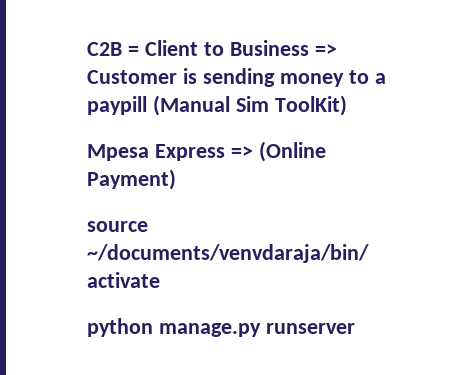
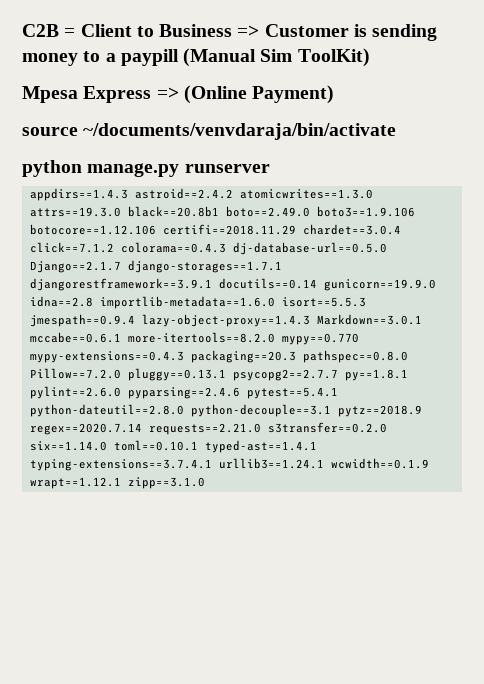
(355, 328) none -> [29,188,373,201] [29,206,415,217] [29,224,401,235] [29,242,387,255] [29,260,282,273] [29,278,436,291] [29,296,366,309] [29,314,422,327] [29,332,359,345] [29,350,408,363] [29,368,408,381] [29,386,338,399] [29,404,422,417] [29,422,387,435] [29,440,317,453] [29,458,429,471] [29,477,205,489] // appdirs==1.4.3 astroid==2.4.2 atomicwrites==1.3.0 attrs==19.3.0 black==20.8b1 boto==2.49.0 boto3==1.9.106 botocore==1.12.106 certifi==2018.11.29 chardet==3.0.4 click==7.1.2 colorama==0.4.3 dj-database-url==0.5.0 Django==2.1.7 django-storages==1.7.1 djangorestframework==3.9.1 docutils==0.14 gunicorn==19.9.0 idna==2.8 importlib-metadata==1.6.0 isort==5.5.3 jmespath==0.9.4 lazy-object-proxy==1.4.3 Markdown==3.0.1 mccabe==0.6.1 more-itertools==8.2.0 mypy==0.770 mypy-extensions==0.4.3 packaging==20.3 pathspec==0.8.0 Pillow==7.2.0 pluggy==0.13.1 psycopg2==2.7.7 py==1.8.1 pylint==2.6.0 pyparsing==2.4.6 pytest==5.4.1 python-dateutil==2.8.0 python-decouple==3.1 pytz==2018.9 regex==2020.7.14 requests==2.21.0 s3transfer==0.2.0 six==1.14.0 toml==0.10.1 typed-ast==1.4.1 typing-extensions==3.7.4.1 urllib3==1.24.1 wcwidth==0.1.9 wrapt==1.12.1 zipp==3.1.0

